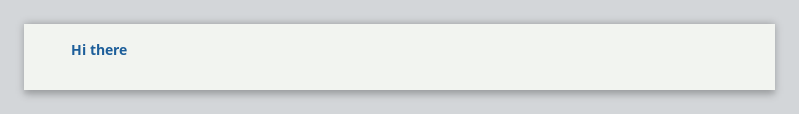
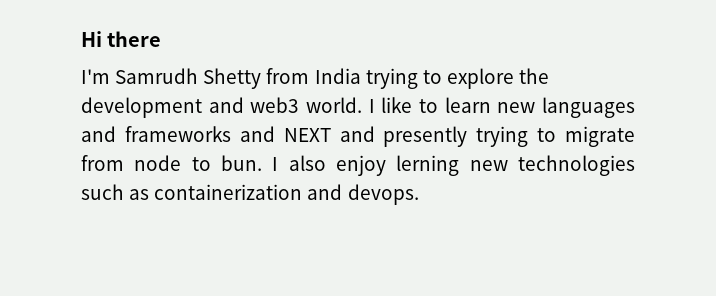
(127, 49) none -> [81,68,550,89] [81,97,636,118] [81,126,635,147] [81,155,635,176] [81,184,419,205] // I'm Samrudh Shetty from India trying to explore the development and web3 world. I like to learn new languages and frameworks and NEXT and presently trying to migrate from node to bun. I also enjoy lerning new technologies such as containerization and devops.

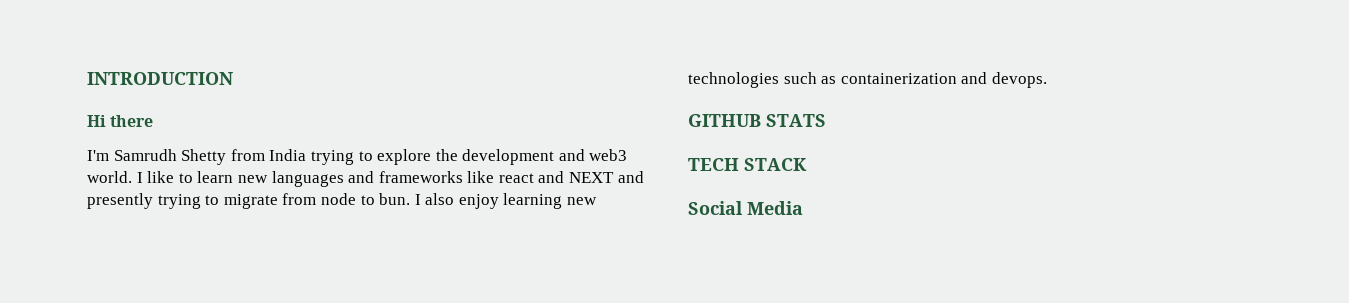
(81, 39) none -> [87,72,233,85] INTRODUCTION //
(231, 134) none -> [467,171,534,183] like react
[396,155,460,176] lerning -> [503,193,563,209] learning
(419, 194) none -> [688,114,826,127] [688,158,807,171] [688,201,803,215] // GITHUB STATS // TECH STACK // Social Media

